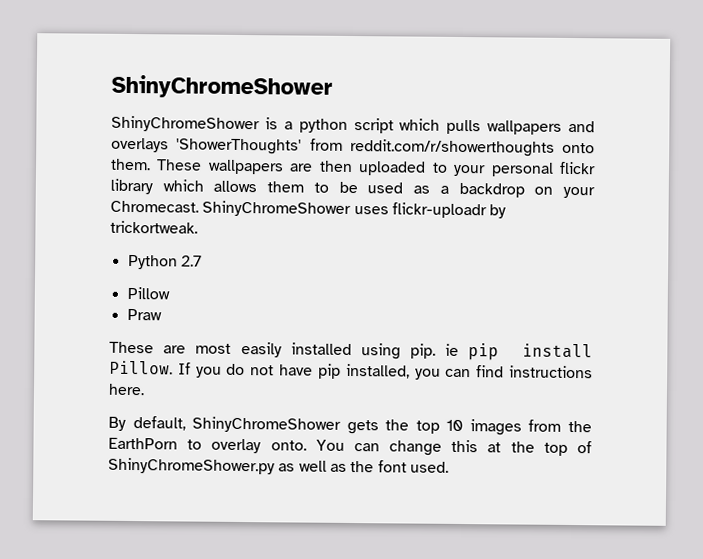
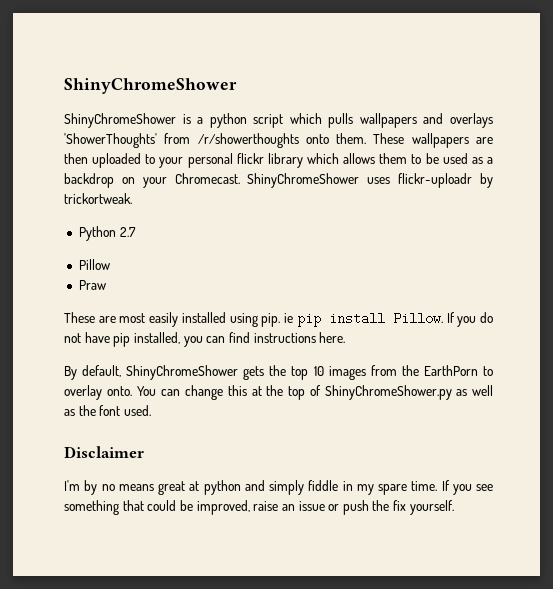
[349,138,555,157] reddit.com/r/showerthoughts -> [197,133,299,148] /r/showerthoughts
(449, 467) none -> [64,446,144,458] [64,480,493,495] [64,500,454,515] // Disclaimer // I'm by no means great at python and simply fiddle in my spare time. If you see something that could be improved, raise an issue or push the fix yourself.

